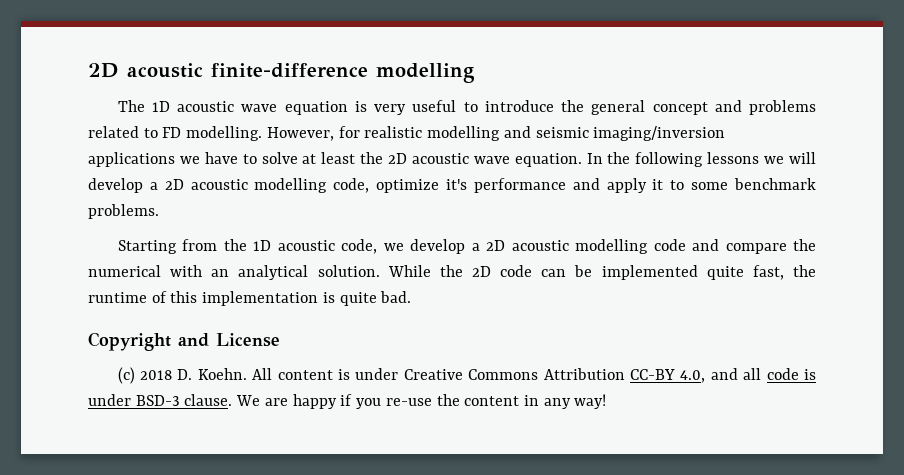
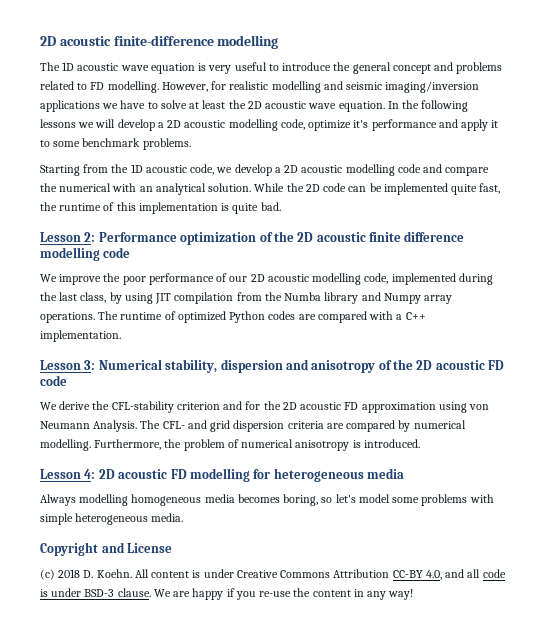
(412, 297) none -> [40,231,465,245] [40,247,131,261] [40,273,493,285] [40,292,453,304] [40,311,426,323] [40,330,121,342] [40,359,505,373] [40,375,67,386] [40,401,490,413] [40,420,466,432] [40,439,420,451] [40,468,404,482] [40,494,494,506] [40,513,184,525] // Lesson 2: Performance optimization of the 2D acoustic finite difference modelling code // We improve the poor performance of our 2D acoustic modelling code, implemented during the last class, by using JIT compilation from the Numba library and Numpy array operations. The runtime of optimized Python codes are compared with a C++ implementation. // Lesson 3: Numerical stability, dispersion and anisotropy of the 2D acoustic FD code // We derive the CFL-stability criterion and for the 2D acoustic FD approximation using von Neumann Analysis. The CFL- and grid dispersion criteria are compared by numerical modelling. Furthermore, the problem of numerical anisotropy is introduced. // Lesson 4: 2D acoustic FD modelling for heterogeneous media // Always modelling homogeneous media becomes boring, so let's model some problems with simple heterogeneous media.

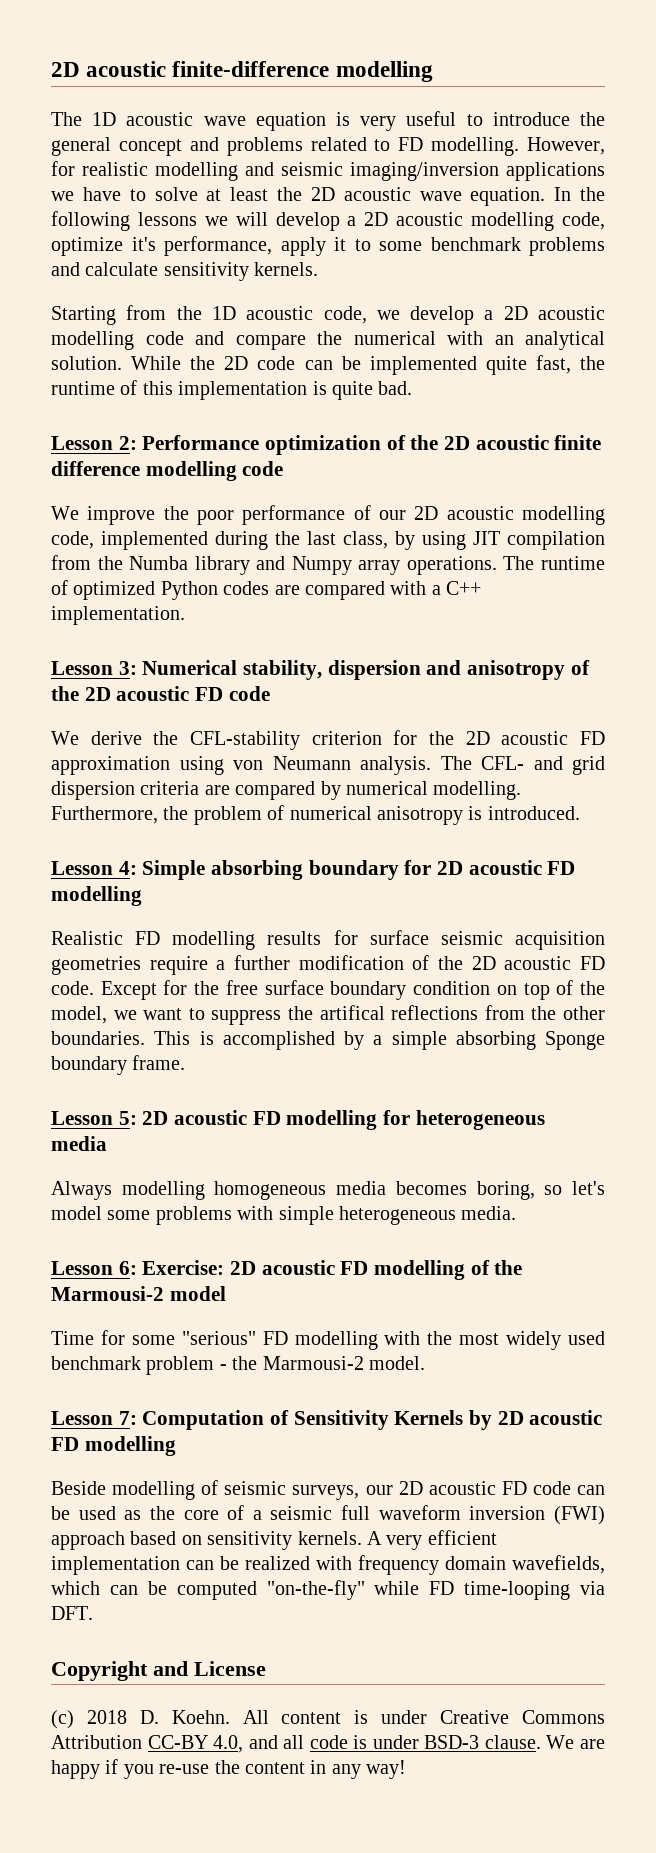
[371,119,458,131] performance and -> [164,236,272,256] performance,
[142,138,191,150] problems. -> [529,237,605,256] [51,262,319,281] problems and calculate sensitivity kernels.
[223,401,243,410] and -> (382, 738) none
[93,420,138,432] Analysis. -> [360,756,431,775] analysis.
(96, 474) none -> [142,860,576,880] [51,886,142,906] [51,930,606,950] [51,955,605,975] [51,980,606,1000] [51,1005,606,1025] [51,1031,605,1050] [51,1055,186,1075] [51,1111,137,1125] Simple absorbing boundary for 2D acoustic FD modelling // Realistic FD modelling results for surface seismic acquisition geometries require a further modification of the 2D acoustic FD code. Except for the free surface boundary condition on top of the model, we want to suppress the artifical reflections from the other boundaries. This is accomplished by a simple absorbing Sponge boundary frame. // Lesson 5:
(184, 517) none -> [51,1260,523,1280] [51,1286,226,1301] [51,1330,605,1350] [51,1356,425,1375] [51,1410,603,1430] [51,1436,176,1456] [51,1480,606,1500] [51,1505,605,1525] [51,1530,497,1550] [51,1555,605,1575] [51,1580,605,1600] [51,1606,93,1620] // Lesson 6: Exercise: 2D acoustic FD modelling of the Marmousi-2 model // Time for some "serious" FD modelling with the most widely used benchmark problem - the Marmousi-2 model. // Lesson 7: Computation of Sensitivity Kernels by 2D acoustic FD modelling // Beside modelling of seismic surveys, our 2D acoustic FD code can be used as the core of a seismic full waveform inversion (FWI) approach based on sensitivity kernels. A very efficient implementation can be realized with frequency domain wavefields, which can be computed "on-the-fly" while FD time-looping via DFT.

